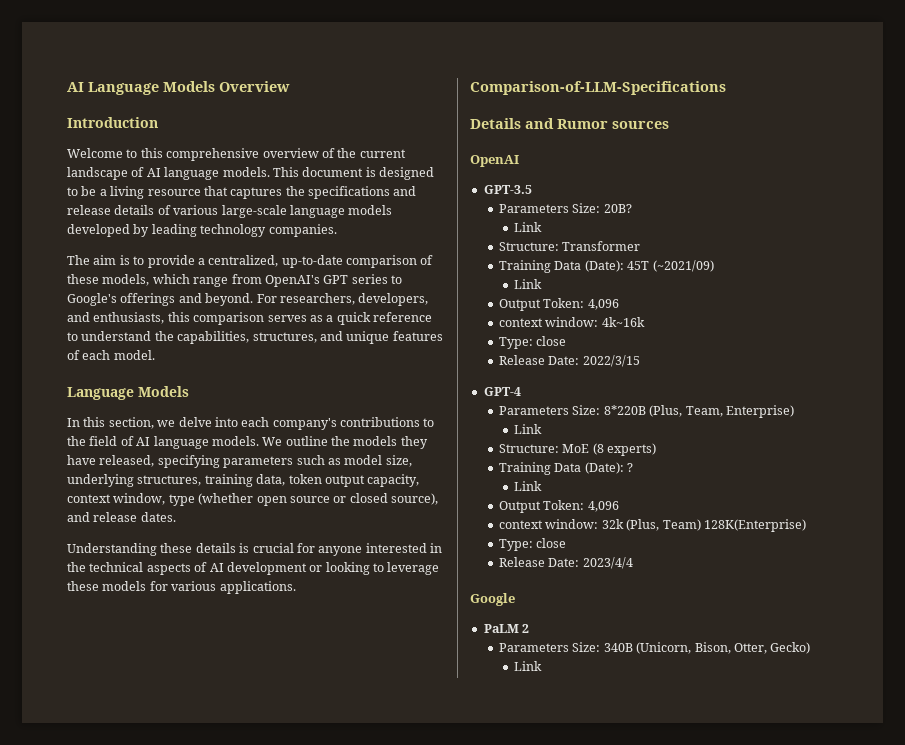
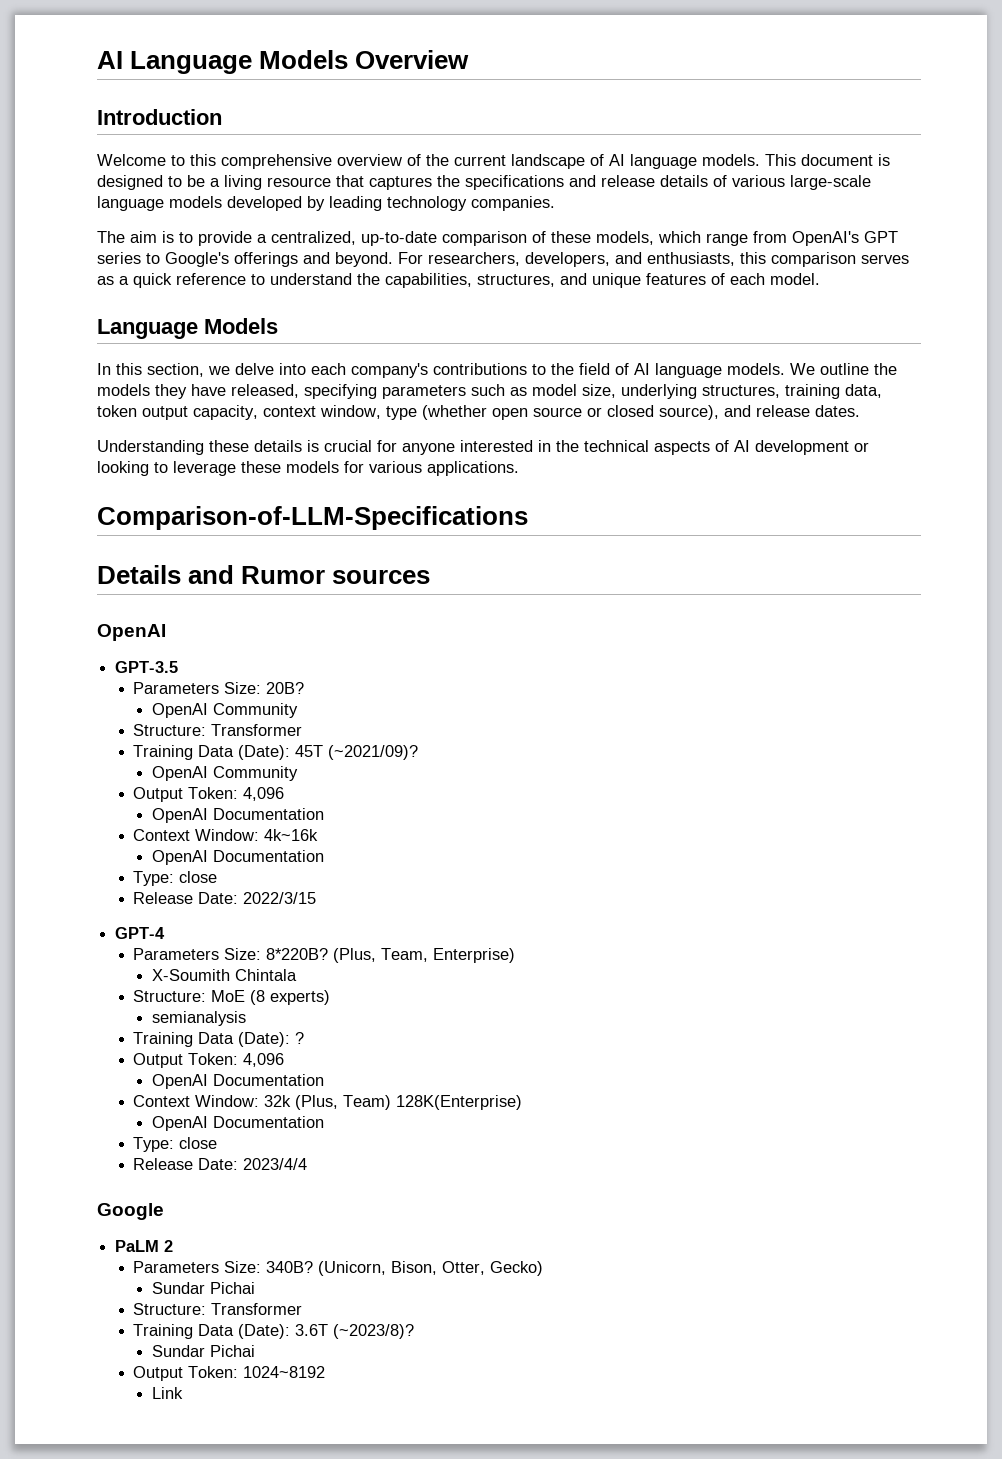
[514,222,543,232] Link -> [151,703,298,718] OpenAI Community
[652,260,714,272] [514,279,543,289] [499,298,619,311] [499,317,599,327] (~2021/09) // Link // Output Token: 4,096 // context window: -> [328,745,419,760] [151,766,298,781] [133,787,285,802] [151,808,324,823] [133,829,260,841] (~2021/09)? // OpenAI Community // Output Token: 4,096 // OpenAI Documentation // Context Window:
(645, 322) none -> [151,850,324,865] // OpenAI Documentation
[603,405,646,415] 8*220B -> [266,948,329,960] 8*220B?
[514,424,543,434] Link -> [151,969,297,981] X-Soumith Chintala
(657, 449) none -> [151,1011,246,1026] // semianalysis
[514,481,543,491] [499,500,619,513] [499,519,599,529] // Link // Output Token: 4,096 // context window: -> [133,1053,285,1068] [151,1074,324,1089] [133,1095,260,1107] // Output Token: 4,096 // OpenAI Documentation // Context Window:
(806, 525) none -> [151,1116,324,1131] // OpenAI Documentation
[603,643,633,652] 340B -> [266,1261,314,1273] 340B?
(811, 648) none -> [151,1282,255,1294] [133,1303,303,1315] [133,1324,415,1339] [151,1345,255,1357] [133,1366,326,1381] // Sundar Pichai // Structure: Transformer // Training Data (Date): 3.6T (~2023/8)? // Sundar Pichai // Output Token: 1024~8192

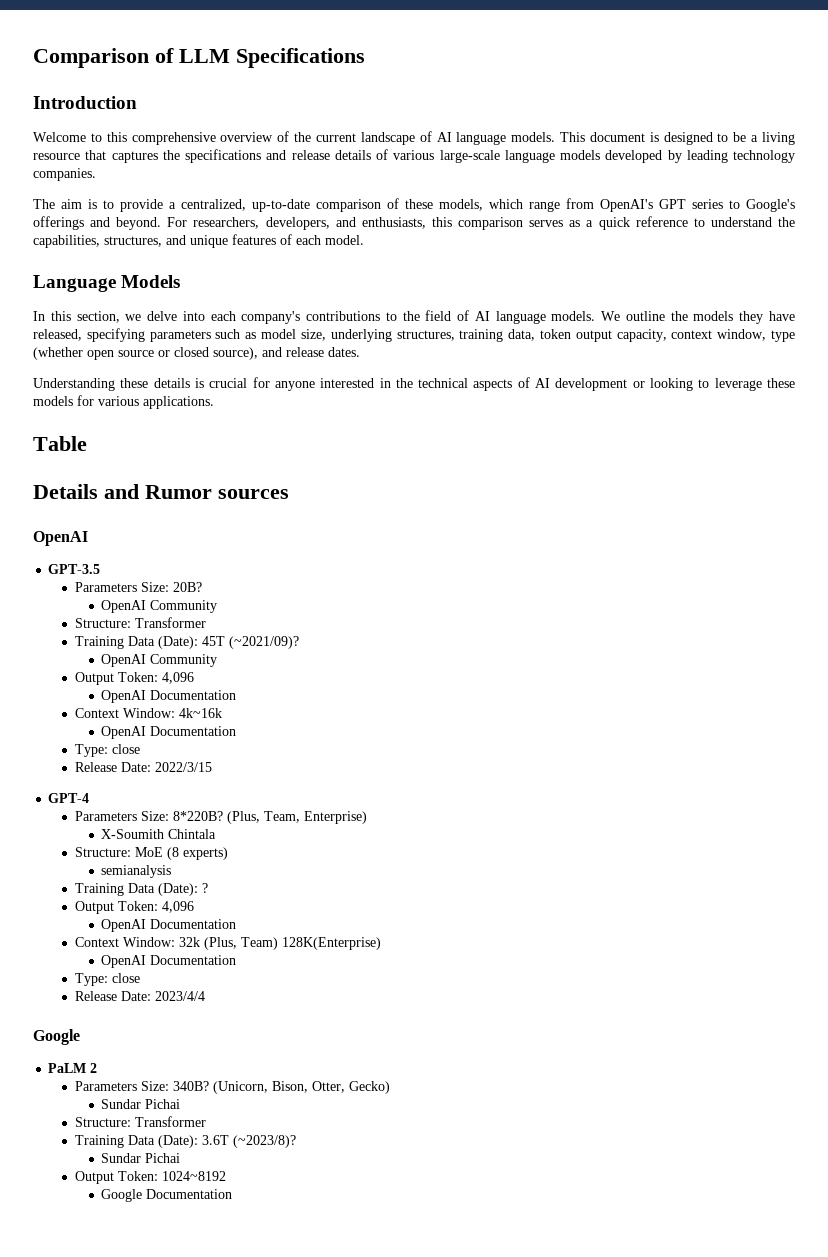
[97,50,470,74] AI Language Models Overview -> [33,48,365,68] Comparison of LLM Specifications
[97,506,528,530] Comparison-of-LLM-Specifications -> [33,436,87,451] Table
[151,1387,183,1399] Link -> [101,1189,233,1202] Google Documentation

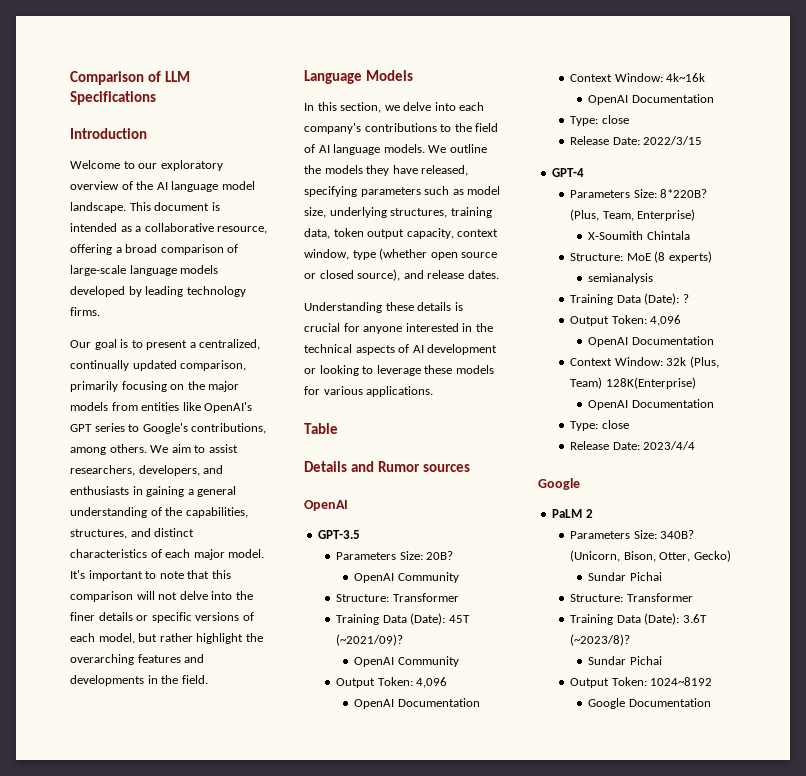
[106,132,216,145] this comprehensive -> [138,160,223,171] our exploratory
[315,131,796,145] [33,149,435,163] current landscape of AI language models. This document is designed to be a living resource that captures the specifications and release details of various -> [156,181,255,192] [70,202,220,213] [70,223,268,234] [70,244,239,255] AI language model landscape. This document is intended as a collaborative resource, offering a broad comparison of
[33,168,96,181] [33,199,82,209] companies. // The aim -> [70,307,100,316] [70,339,117,350] firms. // Our goal
[120,199,163,212] provide -> [146,340,188,350] present
[252,198,594,212] up-to-date comparison of these models, which range from -> [70,360,247,371] [70,381,240,392] [70,402,201,411] continually updated comparison, primarily focusing on the major models from entities like
[33,216,772,230] offerings and beyond. For researchers, developers, and enthusiasts, this comparison serves as a quick reference to understand -> [191,423,267,434] [70,444,238,455] [70,465,224,476] [70,486,237,497] [70,507,162,518] contributions, among others. We aim to assist researchers, developers, and enthusiasts in gaining a general understanding of
[190,234,321,248] unique features of each -> [154,528,195,537] [70,549,225,560] distinct characteristics of each major
(364, 240) none -> [70,570,231,581] [70,591,253,602] [70,612,254,623] [70,633,263,644] [70,654,205,665] [70,675,208,686] It's important to note that this comparison will not delve into the finer details or specific versions of each model, but rather highlight the overarching features and developments in the field.

